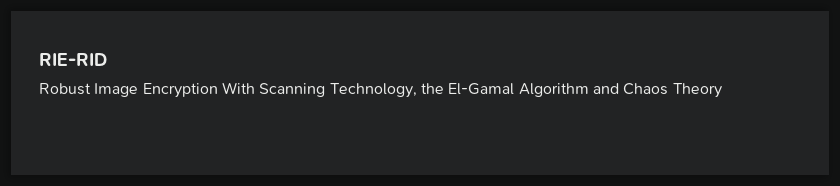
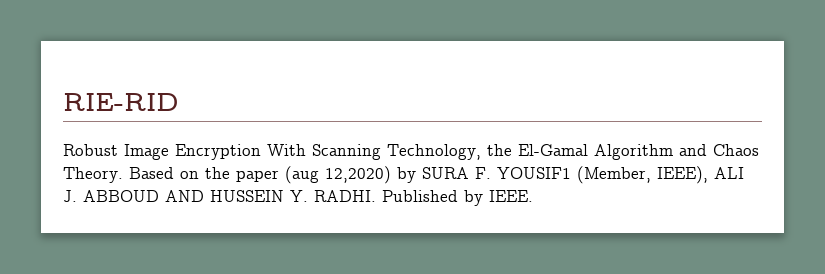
[672,83,722,98] Theory -> [63,166,744,184] [63,190,533,206] Theory. Based on the paper (aug 12,2020) by SURA F. YOUSIF1 (Member, IEEE), ALI J. ABBOUD AND HUSSEIN Y. RADHI. Published by IEEE.

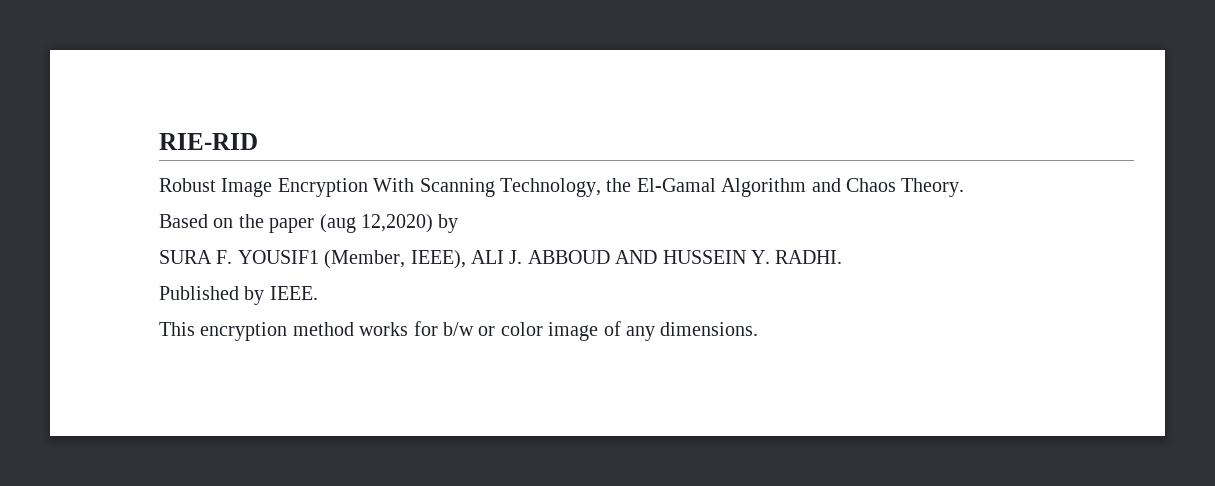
(123, 175) none -> (965, 187) //
(416, 175) none -> (459, 223) //
(376, 196) none -> (843, 257) //
(533, 196) none -> [159,321,759,341] // This encryption method works for b/w or color image of any dimensions.

